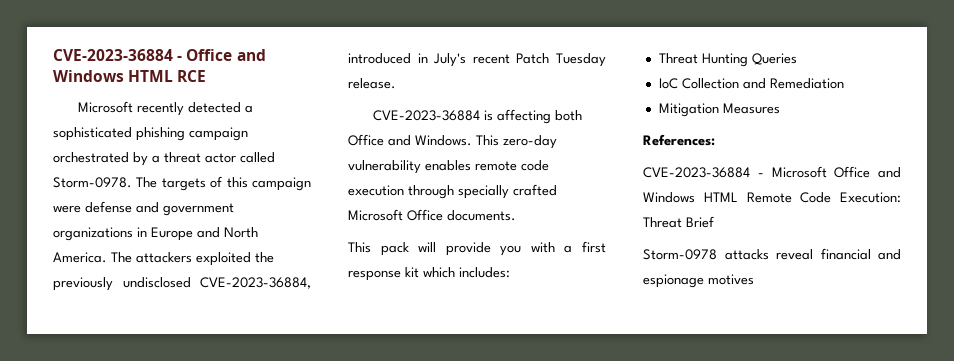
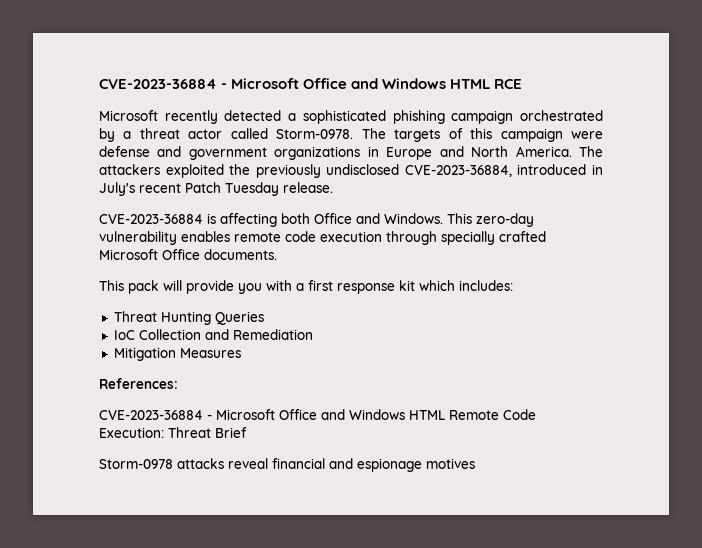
[53,49,183,61] CVE-2023-36884 - -> [99,78,300,89] CVE-2023-36884 - Microsoft

